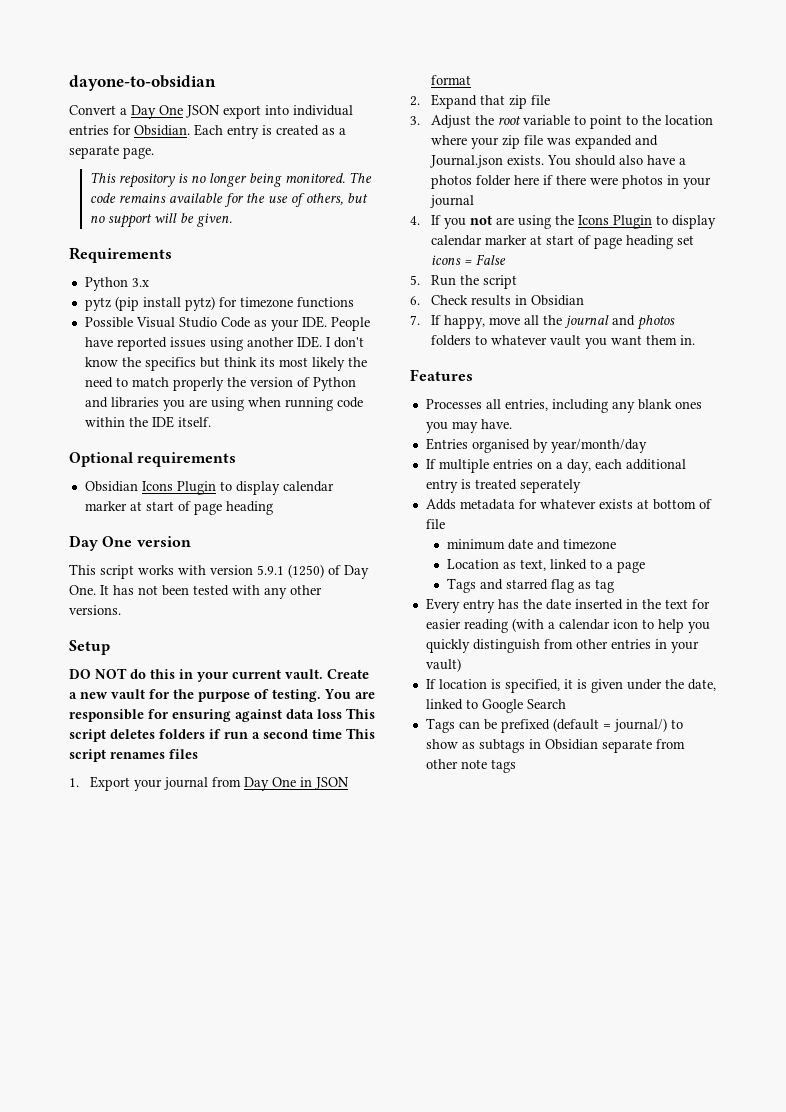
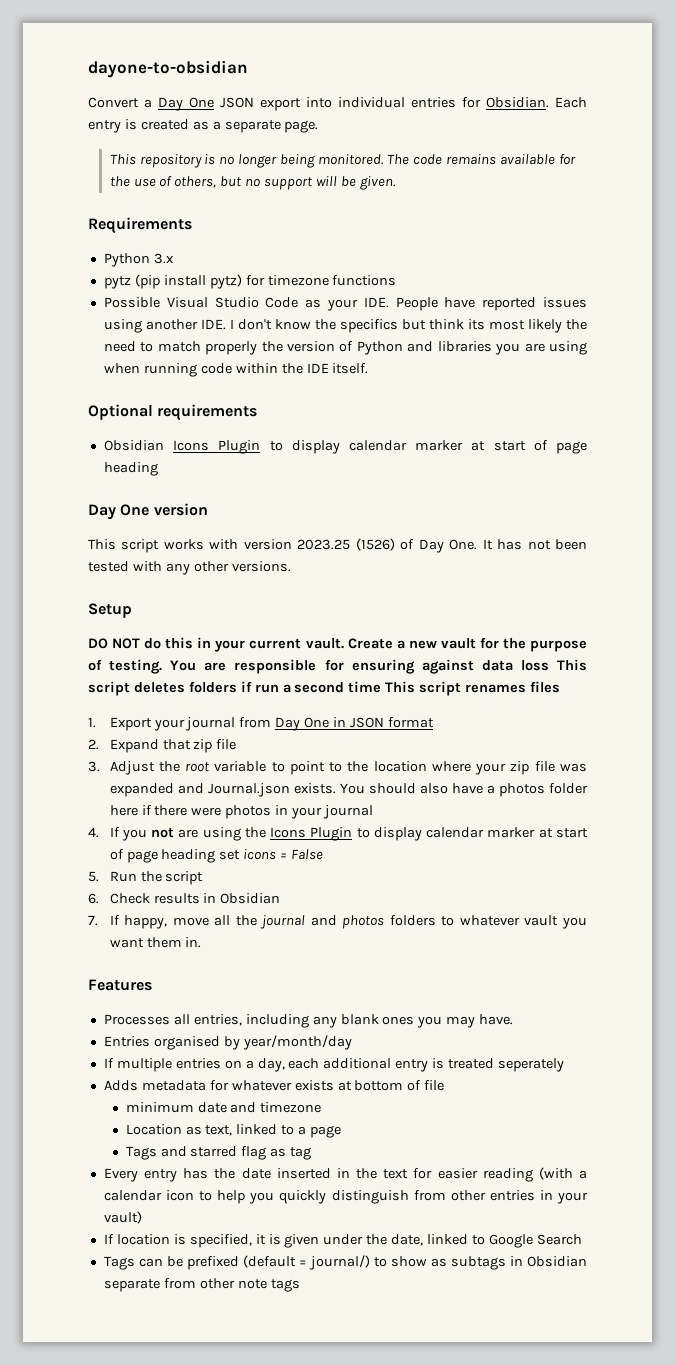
[257,564,324,578] 5.9.1 (1250) -> [297,538,395,551] 2023.25 (1526)

